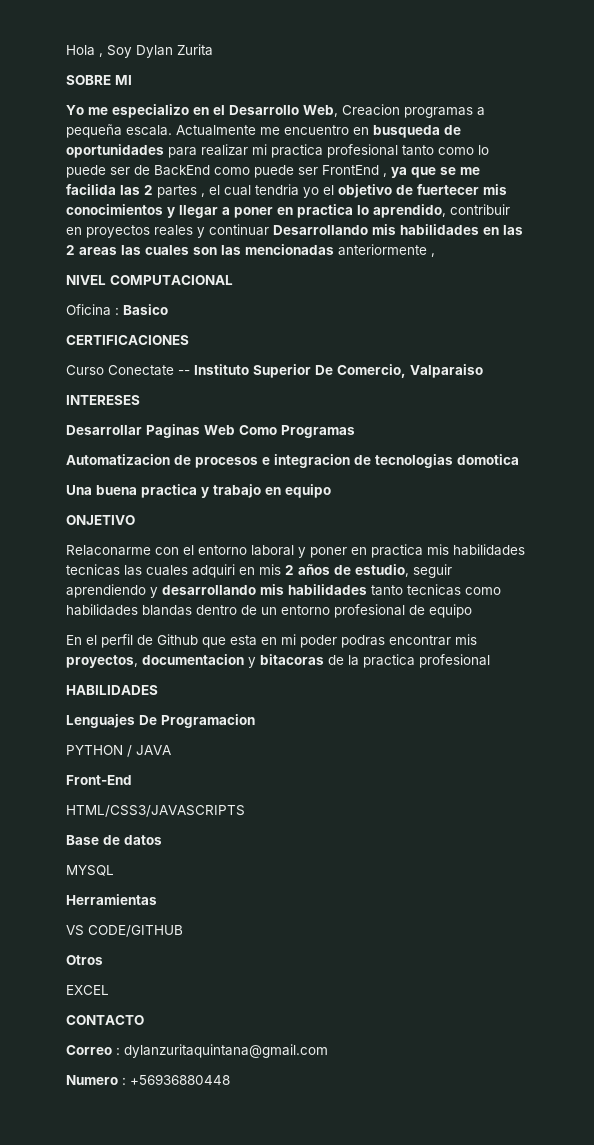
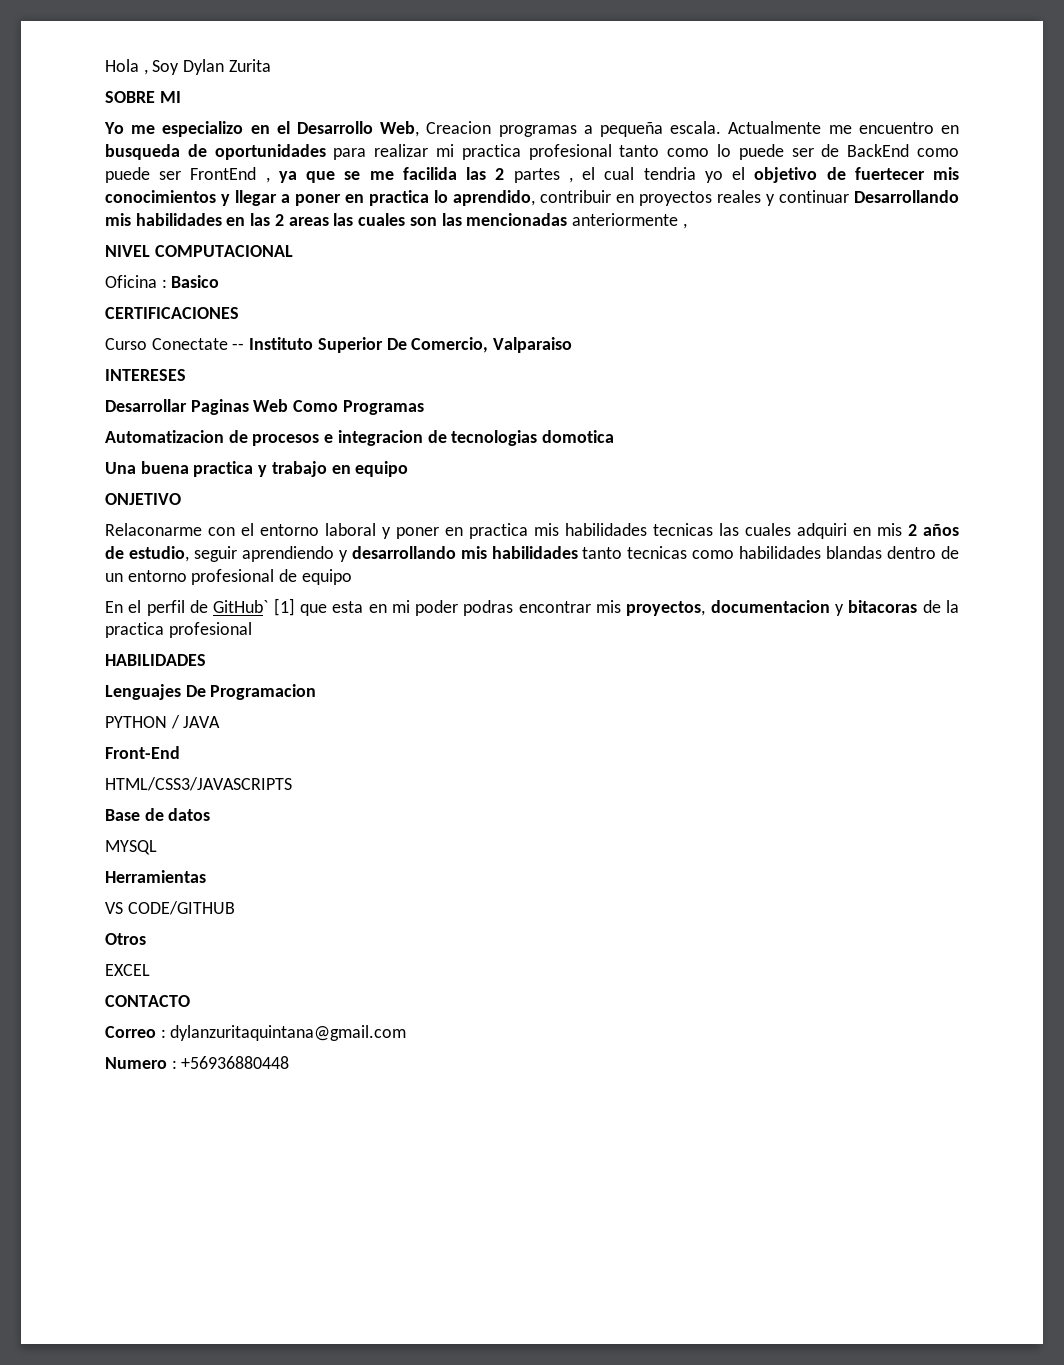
[157,634,198,645] Github -> [213,598,295,616] GitHub` [1]

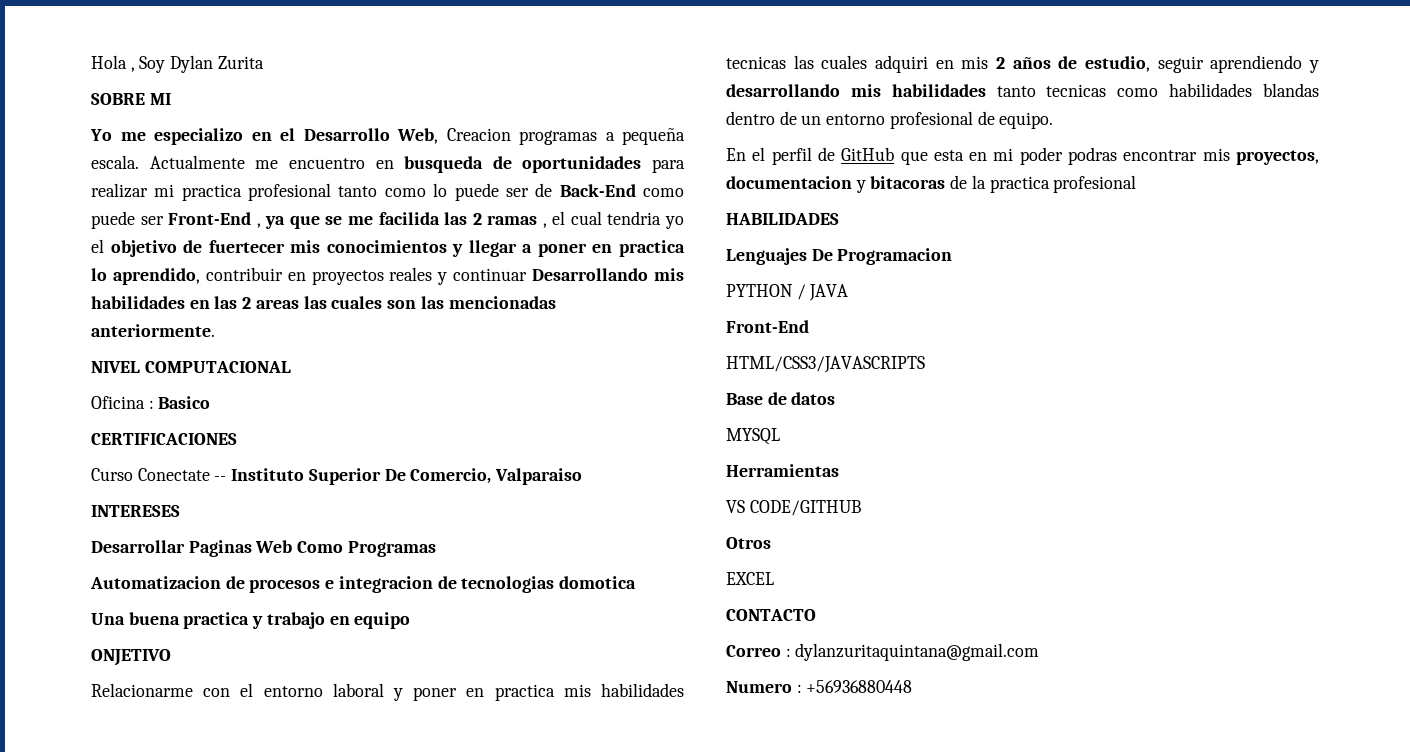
[847,144,910,157] BackEnd -> [559,184,636,197] Back-End
[190,167,257,180] FrontEnd -> [168,212,252,225] Front-End
[513,168,560,183] partes -> [487,215,538,225] ramas
[571,213,687,229] anteriormente , -> [91,324,215,337] anteriormente.
[105,523,202,536] Relaconarme -> [91,683,193,697] Relacionarme
[301,569,352,585] equipo -> [999,112,1054,129] equipo.
[213,598,295,616] GitHub` [1] -> [841,147,895,161] GitHub

